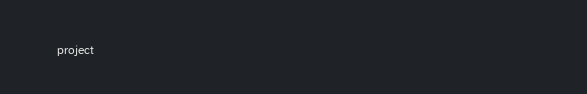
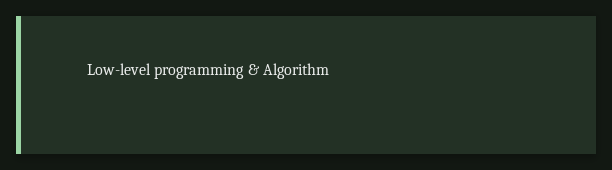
[57,45,94,56] project -> [87,63,329,79] Low-level programming & Algorithm

